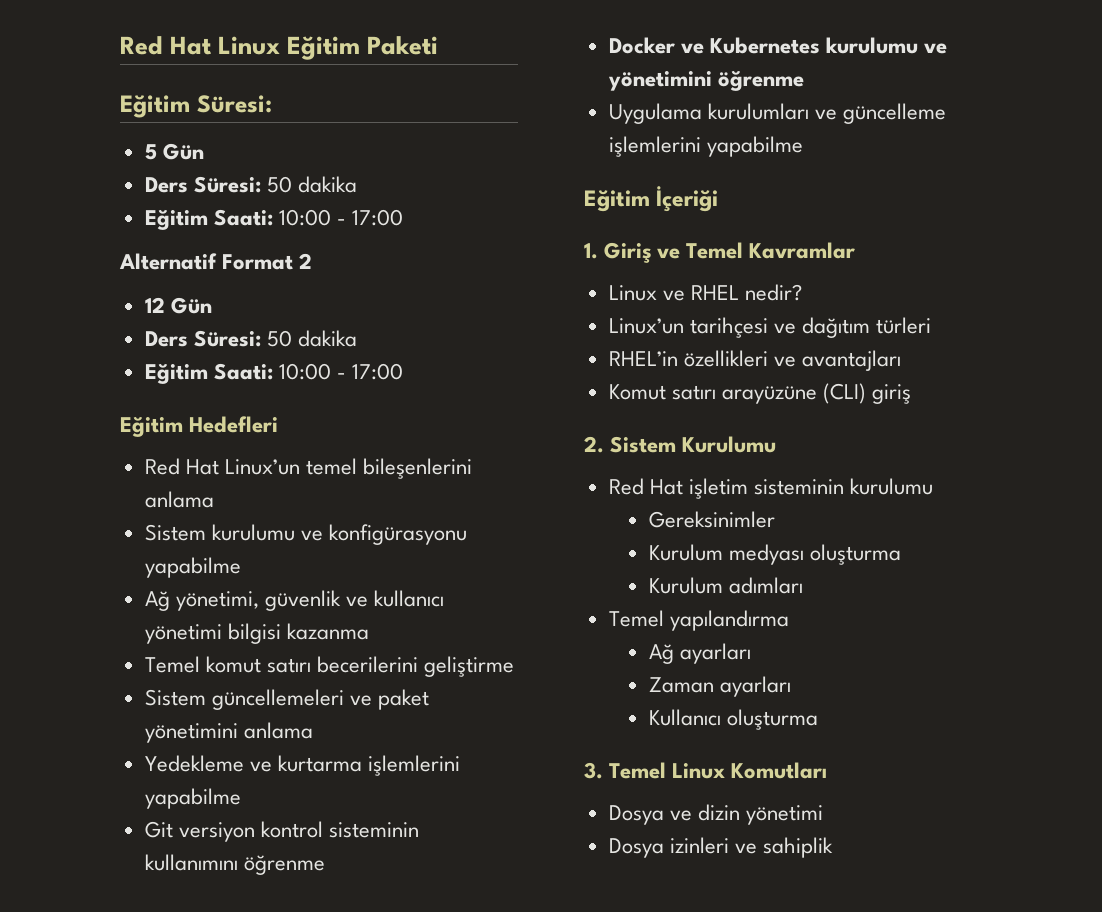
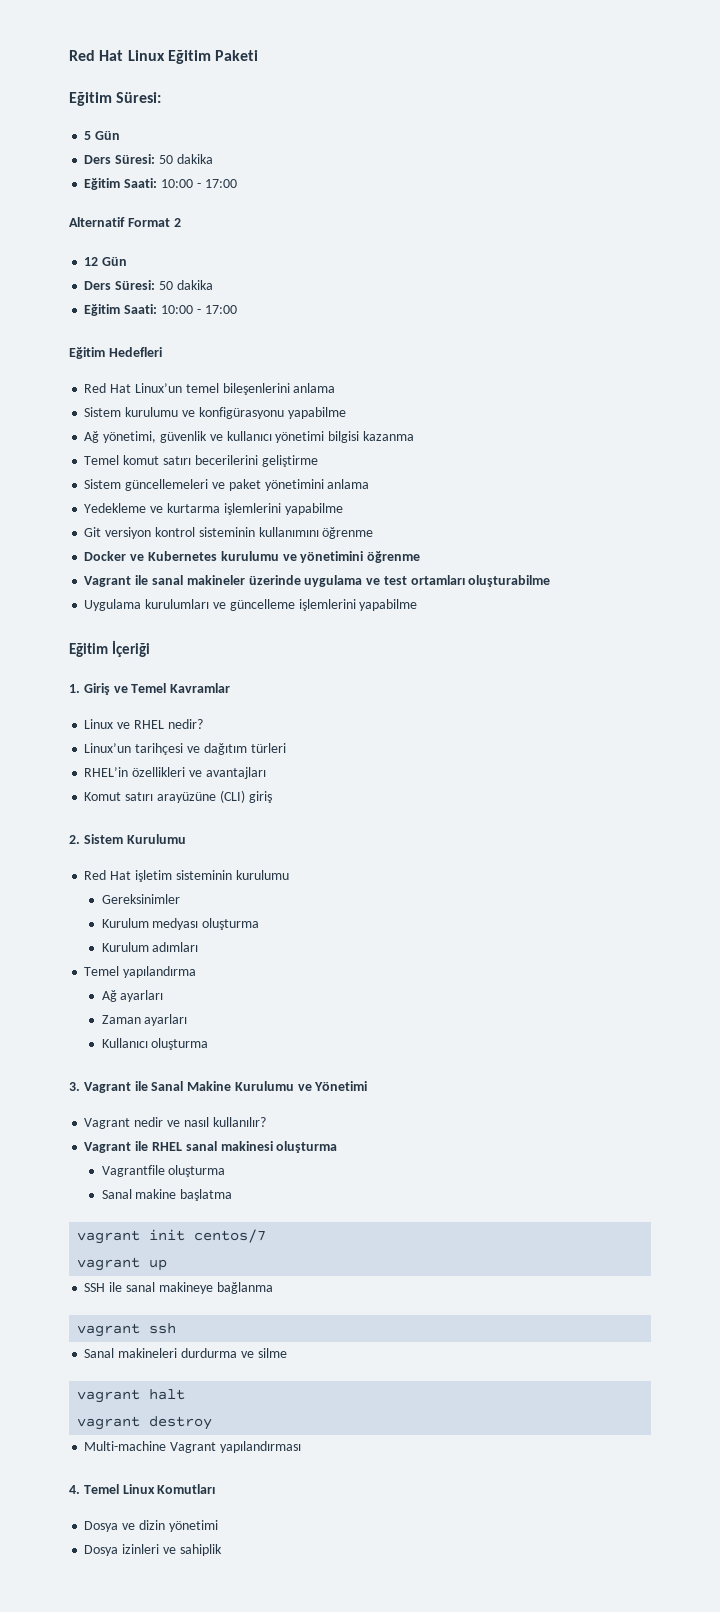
(804, 80) none -> [84,575,551,587] // Vagrant ile sanal makineler üzerinde uygulama ve test ortamları oluşturabilme
(603, 770) none -> [83,1081,368,1093] [84,1117,266,1129] [84,1141,338,1153] [101,1165,226,1177] [101,1189,233,1201] [77,1229,267,1244] [77,1257,168,1271] [84,1282,273,1294] [77,1323,177,1337] [84,1348,287,1358] [77,1389,186,1403] [77,1416,213,1430] [84,1441,301,1453] [69,1485,80,1494] Vagrant ile Sanal Makine Kurulumu ve Yönetimi // Vagrant nedir ve nasıl kullanılır? // Vagrant ile RHEL sanal makinesi oluşturma // Vagrantfile oluşturma // Sanal makine başlatma // vagrant init centos/7 // vagrant up // SSH ile sanal makineye bağlanma // vagrant ssh // Sanal makineleri durdurma ve silme // vagrant halt // vagrant destroy // Multi-machine Vagrant yapılandırması // 4.

